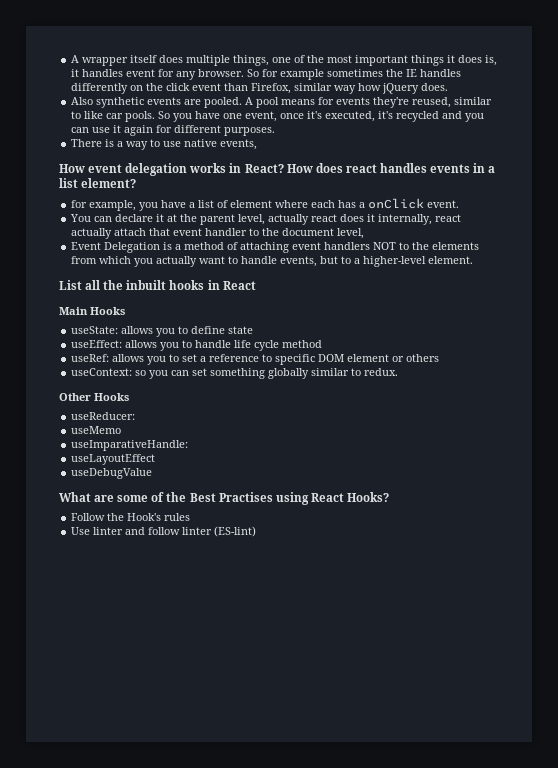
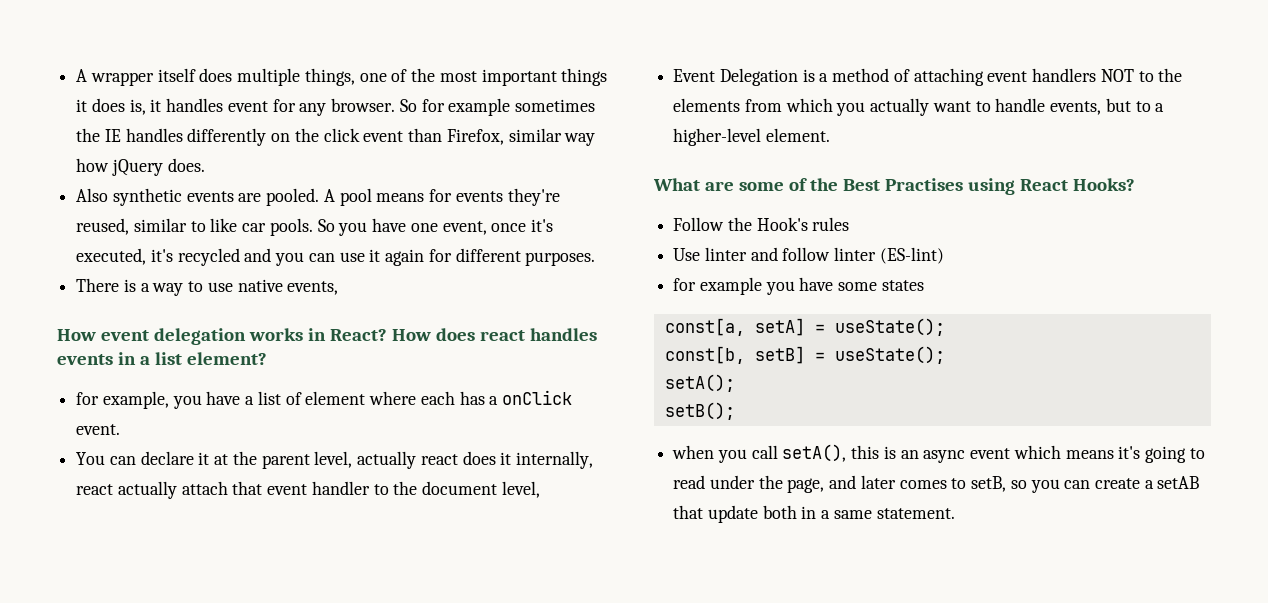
[59,280,256,290] [59,307,125,315] [71,326,254,337] [71,340,323,351] [71,354,440,365] [71,368,399,379] [59,393,129,401] [71,412,136,420] [71,426,122,434] [71,440,189,451] [71,454,156,465] [71,468,153,479] // List all the inbuilt hooks in React // Main Hooks // useState: allows you to define state // useEffect: allows you to handle life cycle method // useRef: allows you to set a reference to specific DOM element or others // useContext: so you can set something globally similar to redux. // Other Hooks // useReducer: // useMemo // useImparativeHandle: // useLayoutEffect // useDebugValue -> (830, 135) none
(257, 531) none -> [673,277,924,295] [664,318,945,336] [664,346,945,364] [664,374,735,392] [664,402,735,420] [672,444,1205,463] [673,475,1200,493] [673,505,955,523] // for example you have some states // const[a, setA] = useState(); // const[b, setB] = useState(); // setA(); // setB(); // when you call setA(), this is an async event which means it's going to read under the page, and later comes to setB, so you can create a setAB that update both in a same statement.

